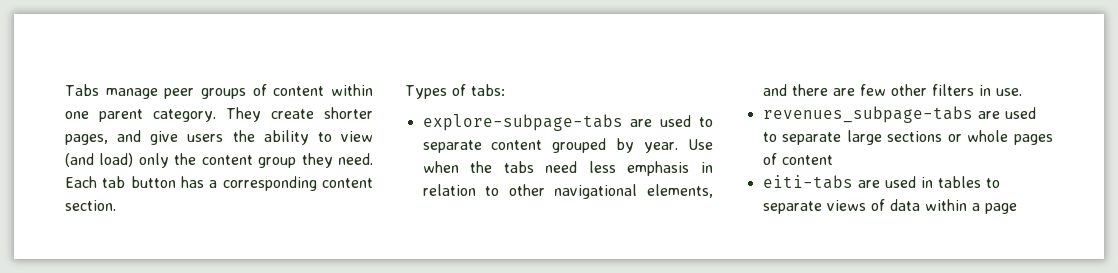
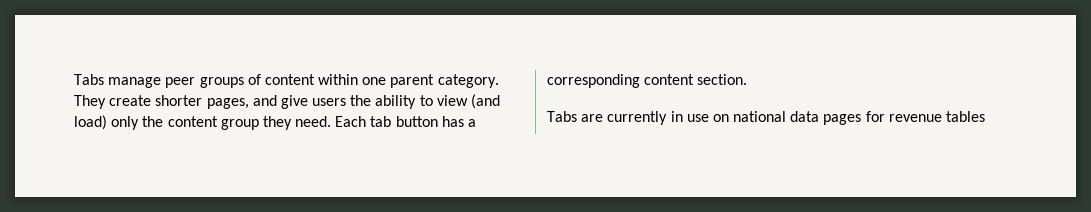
[405,84,505,99] [422,114,713,131] [422,138,713,153] [422,161,713,176] [422,184,713,199] [762,84,1022,96] [762,106,1036,123] [762,130,1053,145] [762,153,833,165] [762,175,1000,189] [762,199,1017,214] Types of tabs: // explore-subpage-tabs are used to separate content grouped by year. Use when the tabs need less emphasis in relation to other navigational elements, and there are few other filters in use. // revenues_subpage-tabs are used to separate large sections or whole pages of content // eiti-tabs are used in tables to separate views of data within a page -> [547,111,986,125] Tabs are currently in use on national data pages for revenue tables

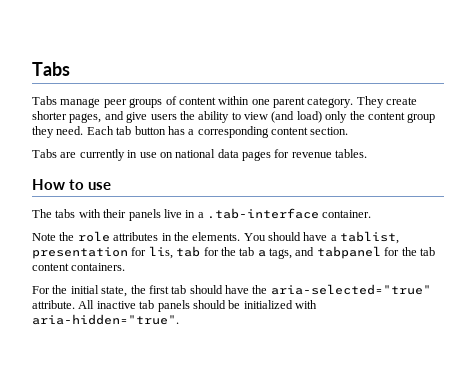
[74,74,104,85] Tabs -> [32,62,70,76] [32,96,57,105] Tabs // Tabs
[946,111,986,122] tables -> [335,149,368,158] [32,179,112,190] [32,208,372,221] [32,231,400,244] [32,246,435,259] [32,263,126,271] [32,284,431,297] [32,300,317,312] [32,314,179,325] tables. // How to use // The tabs with their panels live in a .tab-interface container. // Note the role attributes in the elements. You should have a tablist, presentation for lis, tab for the tab a tags, and tabpanel for the tab content containers. // For the initial state, the first tab should have the aria-selected="true" attribute. All inactive tab panels should be initialized with aria-hidden="true".

